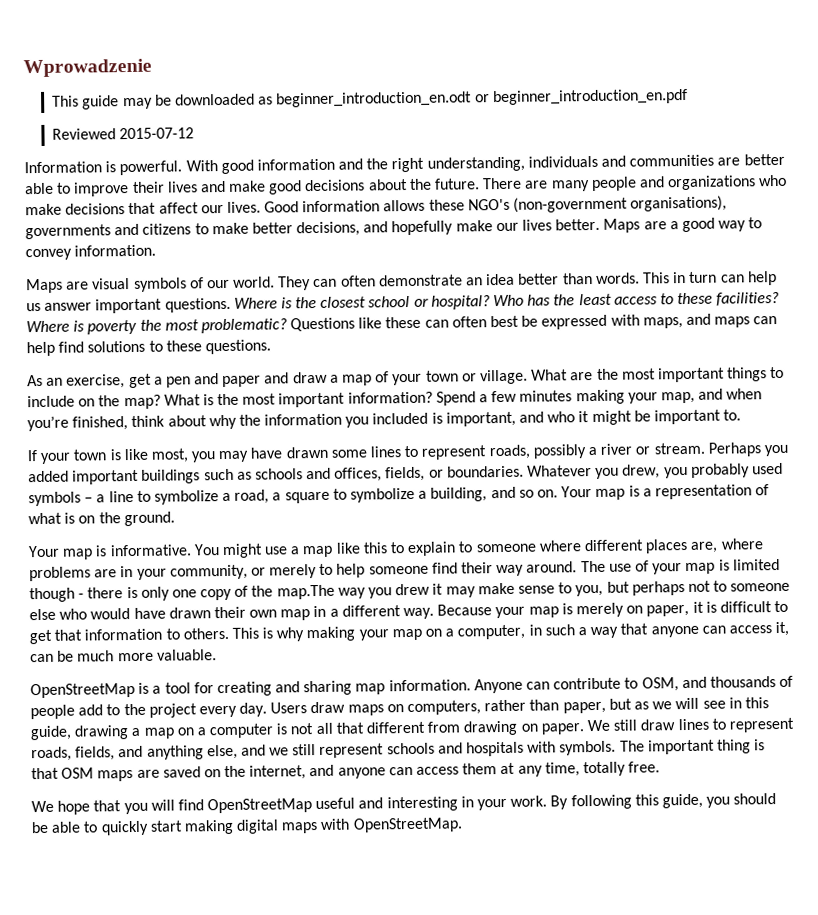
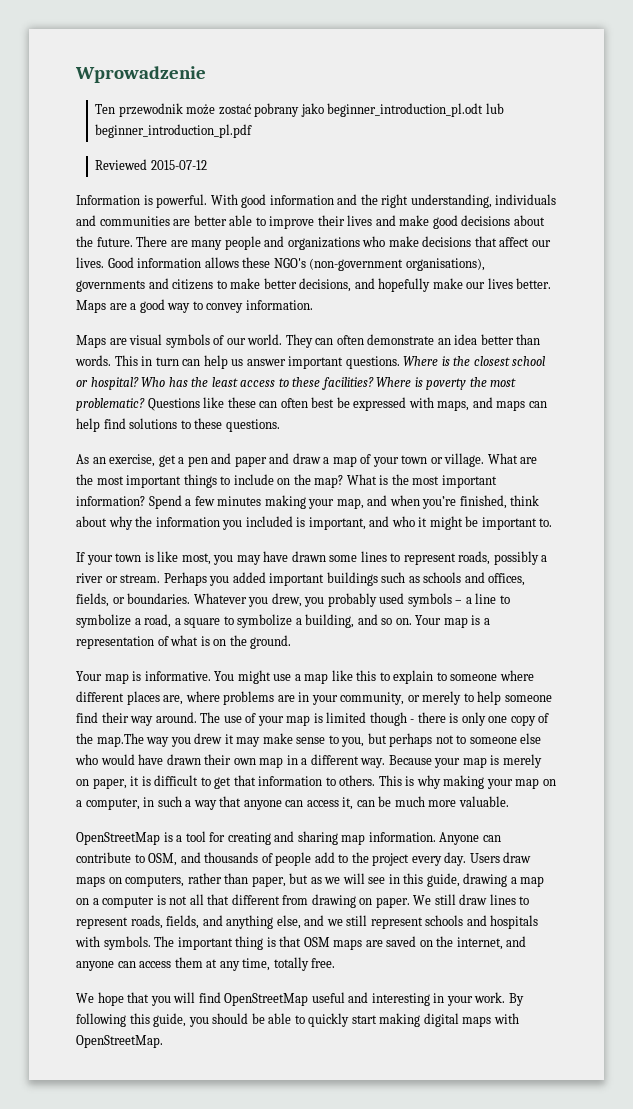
[52,88,688,110] This guide may be downloaded as beginner_introduction_en.odt or beginner_introduction_en.pdf -> [95,103,504,117] [95,124,253,138] Ten przewodnik może zostać pobrany jako beginner_introduction_pl.odt lub beginner_introduction_pl.pdf

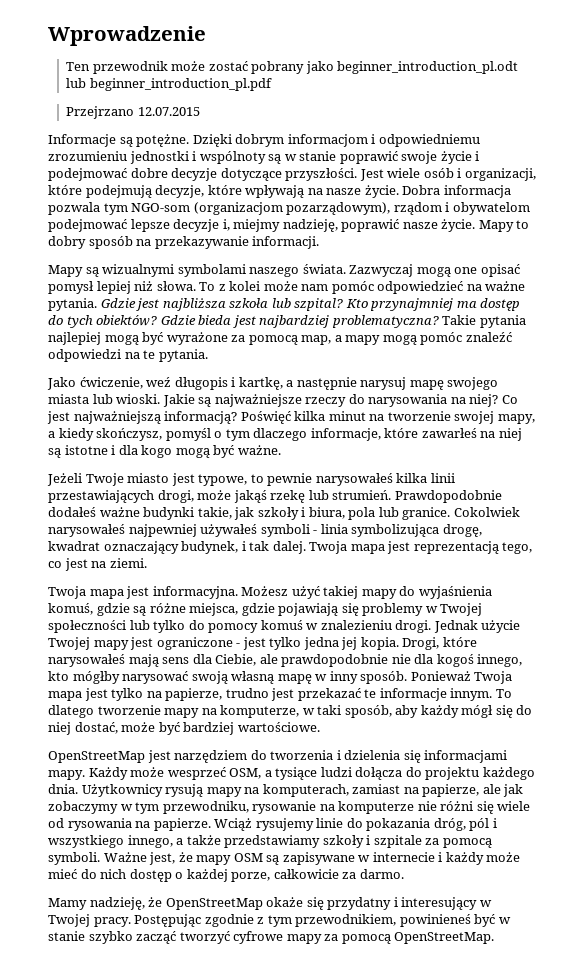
[95,159,207,170] [76,194,557,208] [76,215,545,229] [76,236,551,250] [76,257,485,271] [76,278,552,292] [76,299,313,313] [76,334,541,348] [75,355,546,369] [76,377,517,390] [76,397,547,411] [76,418,280,432] [76,453,538,467] [76,474,497,488] [76,495,540,509] [76,516,553,530] [76,551,548,565] [76,572,526,586] [76,593,510,607] [76,614,490,628] [76,635,292,649] [76,670,534,684] [76,691,552,705] [76,712,550,726] [76,733,542,747] [75,754,542,768] [76,775,556,789] [76,796,509,810] [76,831,501,845] [76,852,532,866] [76,873,545,887] [76,894,530,908] [76,915,539,929] [75,936,527,950] [76,957,336,971] [76,992,524,1006] [76,1013,519,1027] Reviewed 2015-07-12 // Information is powerful. With good information and the right understanding, individuals and communities are better able to improve their lives and make good decisions about the future. There are many people and organizations who make decisions that affect our lives. Good information allows these NGO's (non-government organisations), governments and citizens to make better decisions, and hopefully make our lives better. Maps are a good way to convey information. // Maps are visual symbols of our world. They can often demonstrate an idea better than words. This in turn can help us answer important questions. Where is the closest school or hospital? Who has the least access to these facilities? Where is poverty the most problematic? Questions like these can often best be expressed with maps, and maps can help find solutions to these questions. // As an exercise, get a pen and paper and draw a map of your town or village. What are the most important things to include on the map? What is the most important information? Spend a few minutes making your map, and when you’re finished, think about why the information you included is important, and who it might be important to. // If your town is like most, you may have drawn some lines to represent roads, possibly a river or stream. Perhaps you added important buildings such as schools and offices, fields, or boundaries. Whatever you drew, you probably used symbols – a line to symbolize a road, a square to symbolize a building, and so on. Your map is a representation of what is on the ground. // Your map is informative. You might use a map like this to explain to someone where different places are, where problems are in your community, or merely to help someone find their way around. The use of your map is limited though - there is only one copy of the map.The way you drew it may make sense to you, but perhaps not to someone else who would have drawn their own map in a different way. Because your map is merely on paper, it is difficult to get that information to others. This is why making your map on a computer, in such a way that anyone can access it, can be much more valuable. // OpenStreetMap is a tool for creating and sharing map information. Anyone can contribute to OSM, and thousands of people add to the project every day. Users draw maps on computers, rather than paper, but as we will see in this guide, drawing a map on a computer is not all that different from drawing on paper. We still draw lines to represent roads, fields, and anything else, and we still represent schools and hospitals with symbols. The important thing is that OSM maps are saved on the internet, and anyone can access them at any time, totally free. // We hope that you will find OpenStreetMap useful and interesting in your work. By following this guide, you should be able to quickly start making digital maps with -> [66,106,200,119] [48,134,480,147] [48,151,480,164] [48,168,536,181] [48,185,511,198] [48,202,530,215] [48,219,530,232] [48,236,320,249] [48,264,520,277] [48,281,526,294] [48,298,521,311] [48,315,526,328] [48,332,512,345] [48,349,208,362] [47,377,499,390] [48,394,518,407] [47,411,535,424] [48,428,522,441] [48,445,281,458] [47,473,455,486] [48,490,502,503] [48,507,520,520] [48,524,482,537] [48,541,533,554] [48,558,147,571] [48,586,492,599] [48,603,483,616] [48,620,521,633] [48,637,477,650] [48,654,523,667] [48,671,513,684] [48,688,512,701] [48,705,533,718] [48,722,320,735] [48,750,508,763] [48,767,535,780] [48,784,524,797] [48,801,531,814] [48,818,497,831] [48,835,492,848] [48,852,521,865] [48,869,404,882] [48,897,492,910] [48,914,511,927] [48,931,391,944] Przejrzano 12.07.2015 // Informacje są potężne. Dzięki dobrym informacjom i odpowiedniemu zrozumieniu jednostki i wspólnoty są w stanie poprawić swoje życie i podejmować dobre decyzje dotyczące przyszłości. Jest wiele osób i organizacji, które podejmują decyzje, które wpływają na nasze życie. Dobra informacja pozwala tym NGO-som (organizacjom pozarządowym), rządom i obywatelom podejmować lepsze decyzje i, miejmy nadzieję, poprawić nasze życie. Mapy to dobry sposób na przekazywanie informacji. // Mapy są wizualnymi symbolami naszego świata. Zazwyczaj mogą one opisać pomysł lepiej niż słowa. To z kolei może nam pomóc odpowiedzieć na ważne pytania. Gdzie jest najbliższa szkoła lub szpital? Kto przynajmniej ma dostęp do tych obiektów? Gdzie bieda jest najbardziej problematyczna? Takie pytania najlepiej mogą być wyrażone za pomocą map, a mapy mogą pomóc znaleźć odpowiedzi na te pytania. // Jako ćwiczenie, weź długopis i kartkę, a następnie narysuj mapę swojego miasta lub wioski. Jakie są najważniejsze rzeczy do narysowania na niej? Co jest najważniejszą informacją? Poświęć kilka minut na tworzenie swojej mapy, a kiedy skończysz, pomyśl o tym dlaczego informacje, które zawarłeś na niej są istotne i dla kogo mogą być ważne. // Jeżeli Twoje miasto jest typowe, to pewnie narysowałeś kilka linii przestawiających drogi, może jakąś rzekę lub strumień. Prawdopodobnie dodałeś ważne budynki takie, jak szkoły i biura, pola lub granice. Cokolwiek narysowałeś najpewniej używałeś symboli - linia symbolizująca drogę, kwadrat oznaczający budynek, i tak dalej. Twoja mapa jest reprezentacją tego, co jest na ziemi. // Twoja mapa jest informacyjna. Możesz użyć takiej mapy do wyjaśnienia komuś, gdzie są różne miejsca, gdzie pojawiają się problemy w Twojej społeczności lub tylko do pomocy komuś w znalezieniu drogi. Jednak użycie Twojej mapy jest ograniczone - jest tylko jedna jej kopia. Drogi, które narysowałeś mają sens dla Ciebie, ale prawdopodobnie nie dla kogoś innego, kto mógłby narysować swoją własną mapę w inny sposób. Ponieważ Twoja mapa jest tylko na papierze, trudno jest przekazać te informacje innym. To dlatego tworzenie mapy na komputerze, w taki sposób, aby każdy mógł się do niej dostać, może być bardziej wartościowe. // OpenStreetMap jest narzędziem do tworzenia i dzielenia się informacjami mapy. Każdy może wesprzeć OSM, a tysiące ludzi dołącza do projektu każdego dnia. Użytkownicy rysują mapy na komputerach, zamiast na papierze, ale jak zobaczymy w tym przewodniku, rysowanie na komputerze nie różni się wiele od rysowania na papierze. Wciąż rysujemy linie do pokazania dróg, pól i wszystkiego innego, a także przedstawiamy szkoły i szpitale za pomocą symboli. Ważne jest, że mapy OSM są zapisywane w internecie i każdy może mieć do nich dostęp o każdej porze, całkowicie za darmo. // Mamy nadzieję, że OpenStreetMap okaże się przydatny i interesujący w Twojej pracy. Postępując zgodnie z tym przewodnikiem, powinieneś być w stanie szybko zacząć tworzyć cyfrowe mapy za pomocą

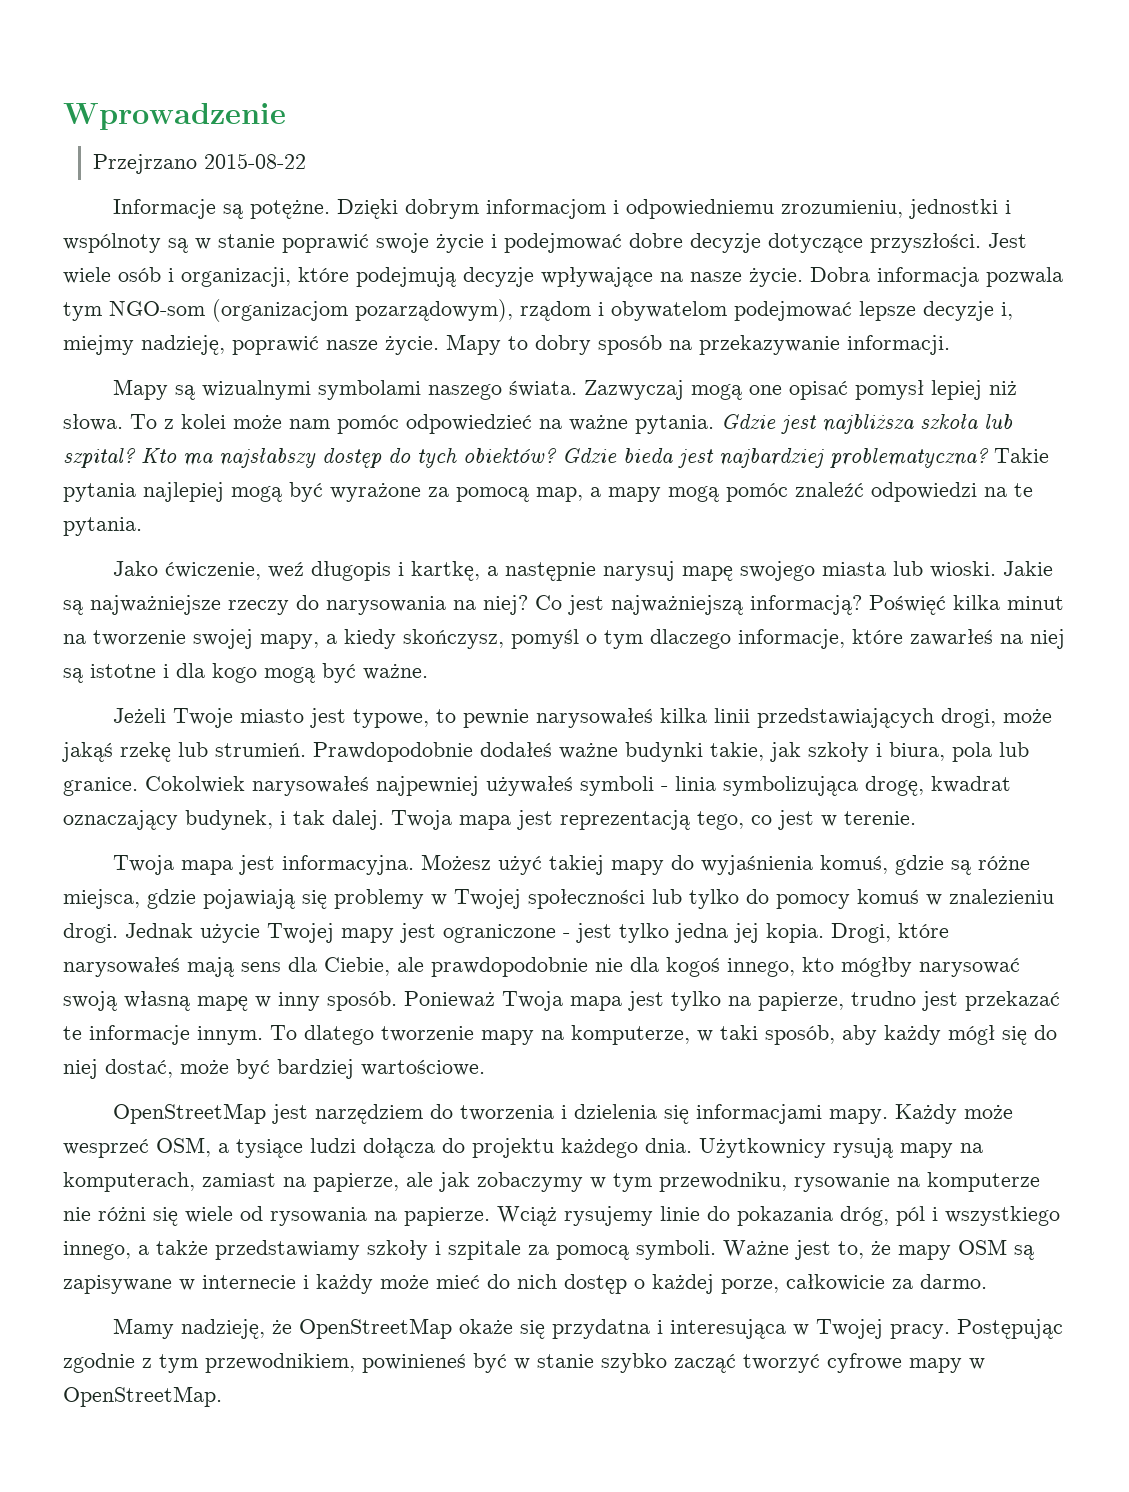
[66,61,519,74] [66,78,272,91] // Ten przewodnik może zostać pobrany jako beginner_introduction_pl.odt lub beginner_introduction_pl.pdf -> (286, 116) none
[137,107,200,116] 12.07.2015 -> [203,153,306,169] 2015-08-22
[48,151,127,161] zrozumieniu -> [780,200,903,218] zrozumieniu,
[155,185,305,198] decyzje, które wpływają -> [463,267,653,287] decyzje wpływające
[370,298,477,311] przynajmniej ma -> [183,448,316,468] ma najsłabszy
[48,490,154,503] przestawiających -> [756,708,934,728] przedstawiających
[91,558,147,568] na ziemi. -> [821,811,916,827] w terenie.
[149,852,176,865] jest, -> [795,1240,864,1260] jest to,
[327,897,478,910] przydatny i interesujący -> [551,1319,786,1339] przydatna i interesująca
[324,934,391,944] za pomocą -> [969,1358,985,1370] w

